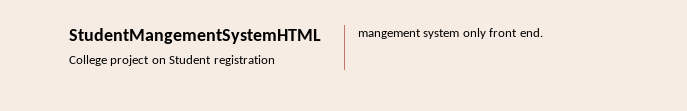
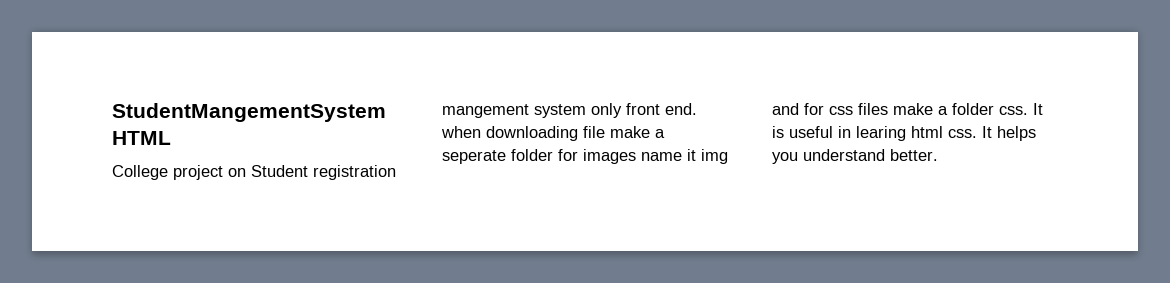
(543, 32) none -> [441,126,665,141] [442,149,728,164] [772,103,1043,115] [772,126,1036,141] [772,149,938,164] when downloading file make a seperate folder for images name it img and for css files make a folder css. It is useful in learing html css. It helps you understand better.

